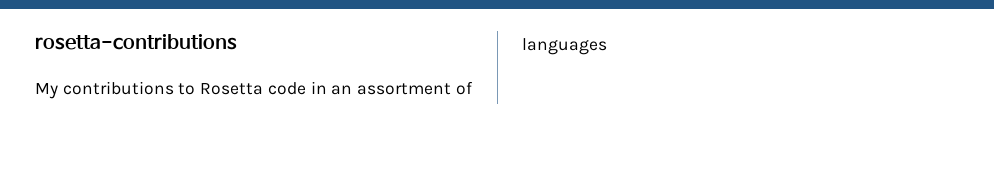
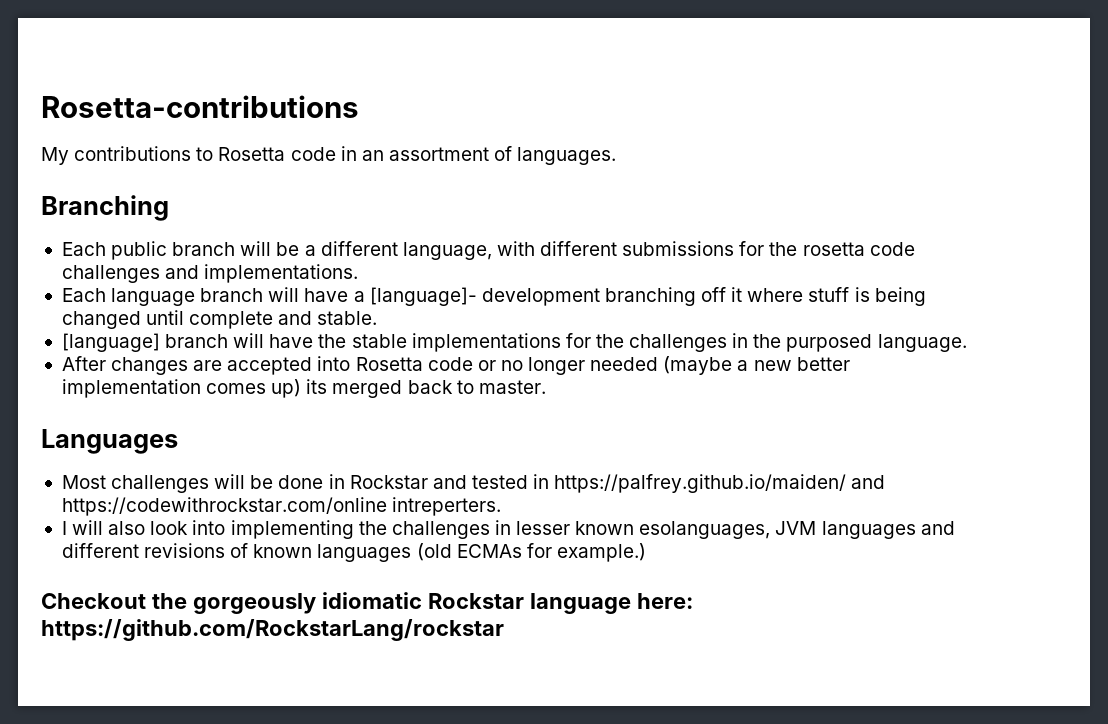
[35,34,237,50] rosetta-contributions -> [41,95,359,118] Rosetta-contributions
[522,38,607,55] languages -> [517,147,617,165] [41,195,169,221] [61,241,915,260] [61,264,359,283] [61,287,926,306] [61,310,378,329] [61,333,967,352] [61,356,850,375] [61,379,546,398] [41,429,178,454] [61,474,886,493] [61,497,502,516] [61,520,955,539] [61,543,646,562] [41,592,693,614] [41,619,504,641] languages. // Branching // Each public branch will be a different language, with different submissions for the rosetta code challenges and implementations. // Each language branch will have a [language]- development branching off it where stuff is being changed until complete and stable. // [language] branch will have the stable implementations for the challenges in the purposed language. // After changes are accepted into Rosetta code or no longer needed (maybe a new better implementation comes up) its merged back to master. // Languages // Most challenges will be done in Rockstar and tested in https://palfrey.github.io/maiden/ and https://codewithrockstar.com/online intreperters. // I will also look into implementing the challenges in lesser known esolanguages, JVM languages and different revisions of known languages (old ECMAs for example.) // Checkout the gorgeously idiomatic Rockstar language here: https://github.com/RockstarLang/rockstar

